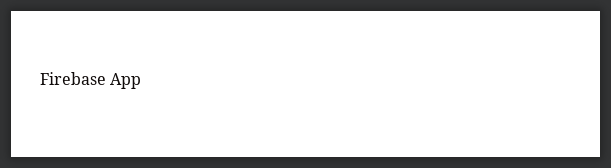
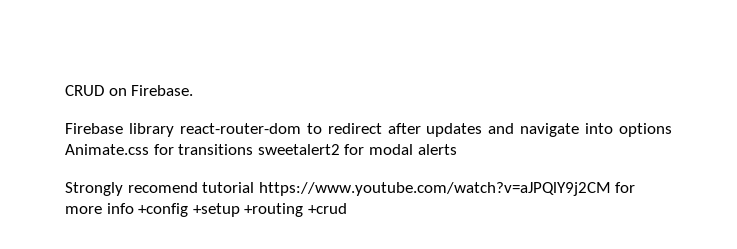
[40,72,142,89] Firebase App -> [65,85,194,96] [65,123,672,137] [65,144,457,155] [65,182,636,196] [65,203,347,217] CRUD on Firebase. // Firebase library react-router-dom to redirect after updates and navigate into options Animate.css for transitions sweetalert2 for modal alerts // Strongly recomend tutorial https://www.youtube.com/watch?v=aJPQlY9j2CM for more info +config +setup +routing +crud

